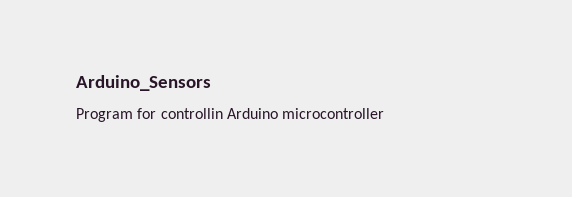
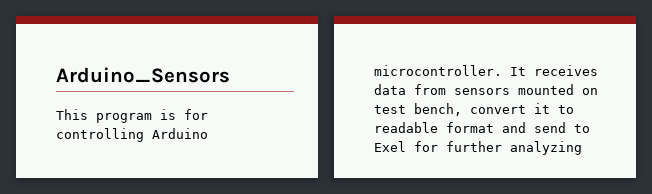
[76,108,385,122] Program for controllin Arduino microcontroller -> [56,109,208,123] [56,128,208,142] [374,65,598,76] [374,84,598,95] [374,103,574,116] [374,122,590,133] [374,141,582,155] This program is for controlling Arduino microcontroller. It receives data from sensors mounted on test bench, convert it to readable format and send to Exel for further analyzing

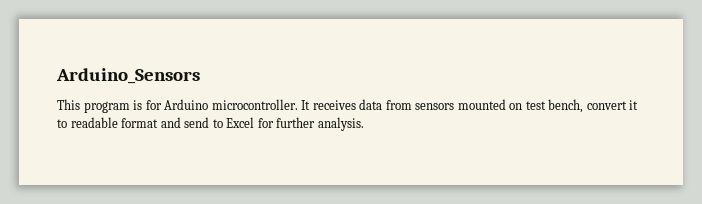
[56,128,144,142] controlling -> (162, 105) none
[374,141,406,152] Exel -> [226,117,255,128] Excel
[510,141,582,155] analyzing -> [317,117,364,131] analysis.

